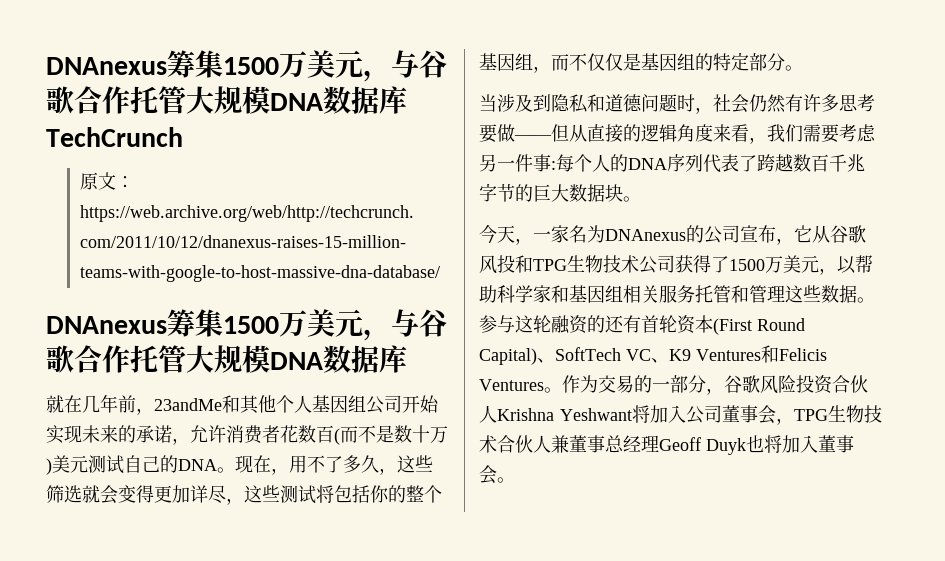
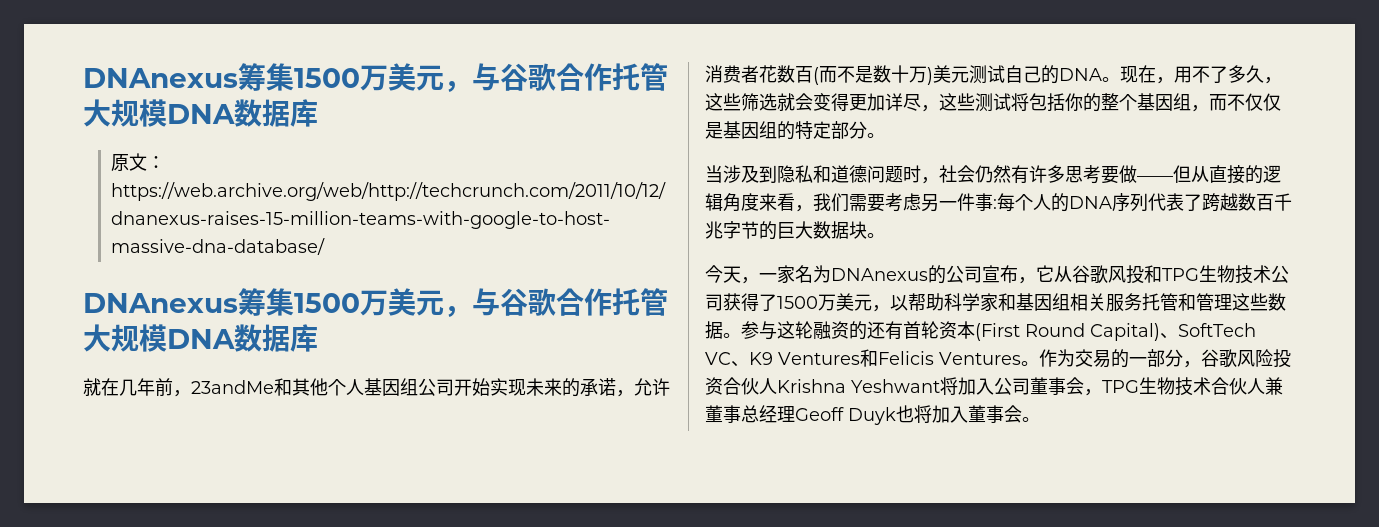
[46,127,183,147] TechCrunch -> (318, 113) none

